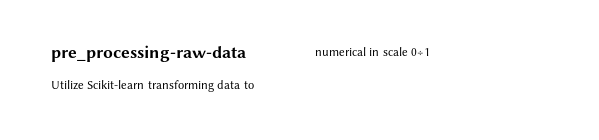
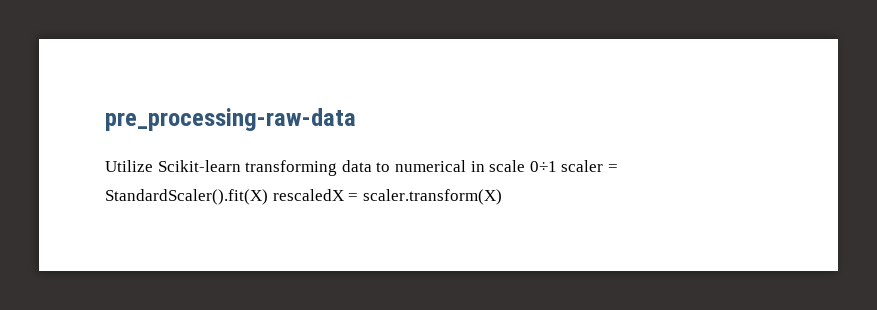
(431, 52) none -> [561,160,618,172] [105,189,502,205] scaler = StandardScaler().fit(X) rescaledX = scaler.transform(X)

